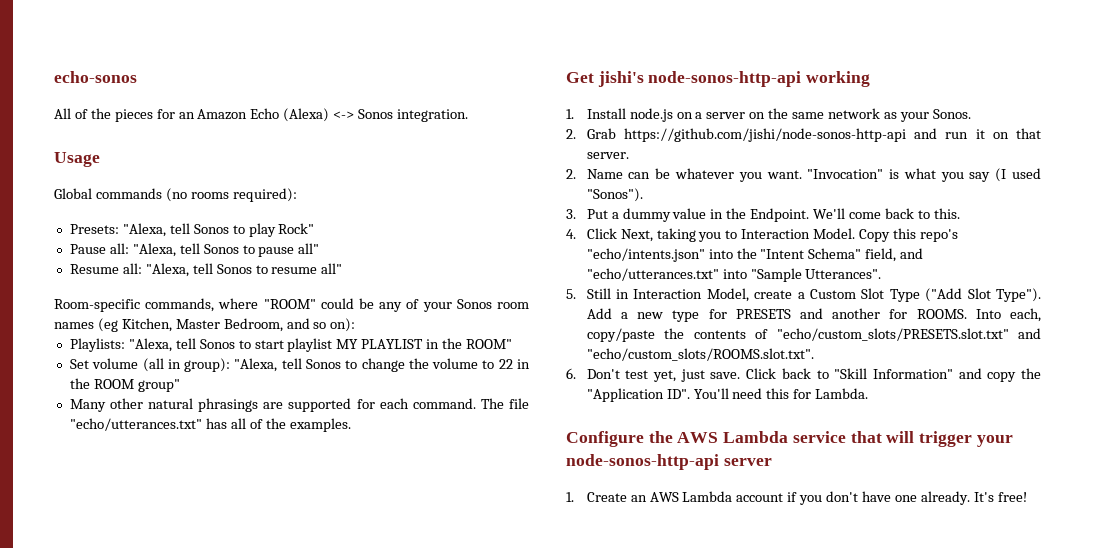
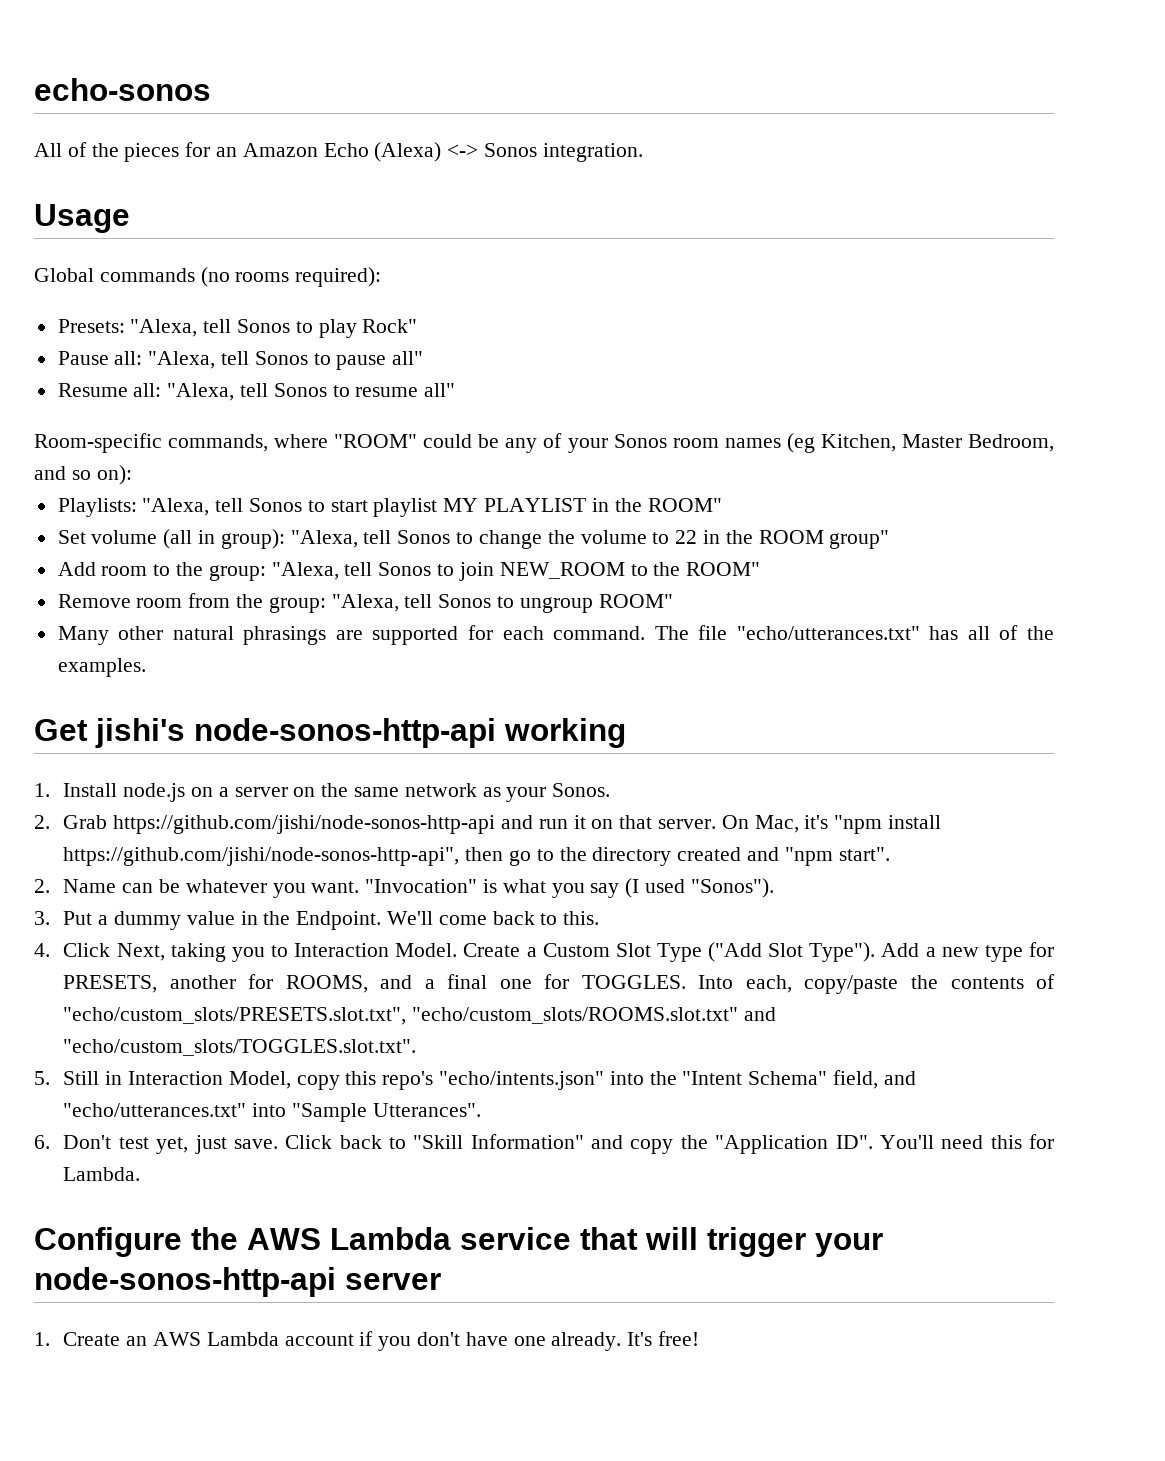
(180, 385) none -> [57,562,761,581] [57,593,673,613] // Add room to the group: "Alexa, tell Sonos to join NEW_ROOM to the ROOM" // Remove room from the group: "Alexa, tell Sonos to ungroup ROOM"
(629, 155) none -> [721,815,942,834] [63,847,890,866] On Mac, it's "npm install https://github.com/jishi/node-sonos-http-api", then go to the directory created and "npm start".
[859,229,891,242] Copy -> [463,942,1055,962] [63,974,1056,994] [63,1007,777,1025] [63,1039,417,1056] [34,1071,340,1090] Create a Custom Slot Type ("Add Slot Type"). Add a new type for PRESETS, another for ROOMS, and a final one for TOGGLES. Into each, copy/paste the contents of "echo/custom_slots/PRESETS.slot.txt", "echo/custom_slots/ROOMS.slot.txt" and "echo/custom_slots/TOGGLES.slot.txt". // 5. Still in Interaction Model, copy
[566,288,1041,302] [586,308,1041,322] [586,328,1041,342] [586,348,814,361] // 5. Still in Interaction Model, create a Custom Slot Type ("Add Slot Type"). Add a new type for PRESETS and another for ROOMS. Into each, copy/paste the contents of "echo/custom_slots/PRESETS.slot.txt" and "echo/custom_slots/ROOMS.slot.txt". -> (481, 1110) none

